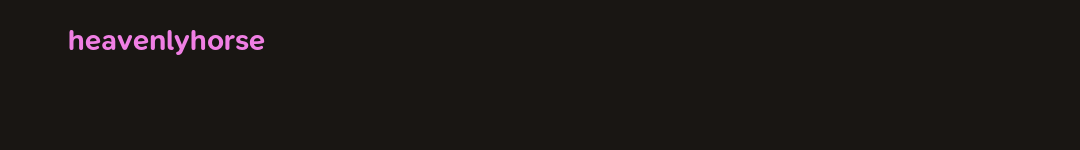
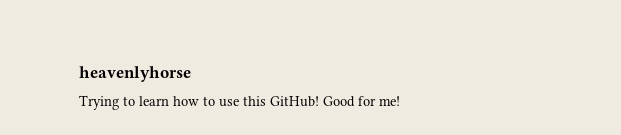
(265, 42) none -> [79,95,400,110] // Trying to learn how to use this GitHub! Good for me!

